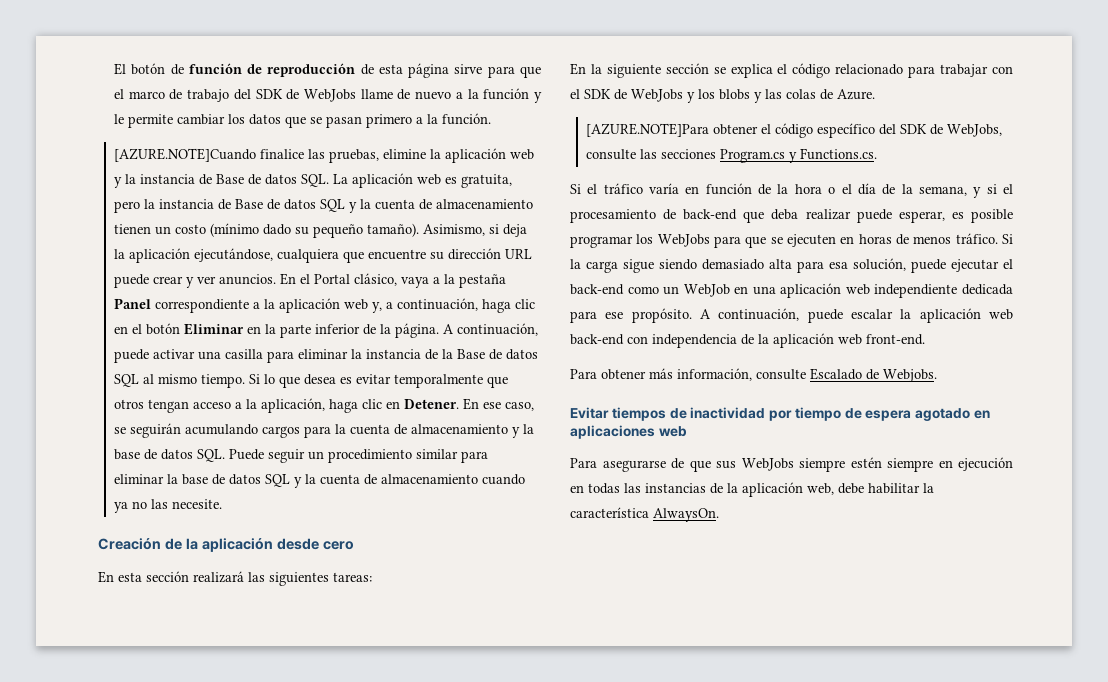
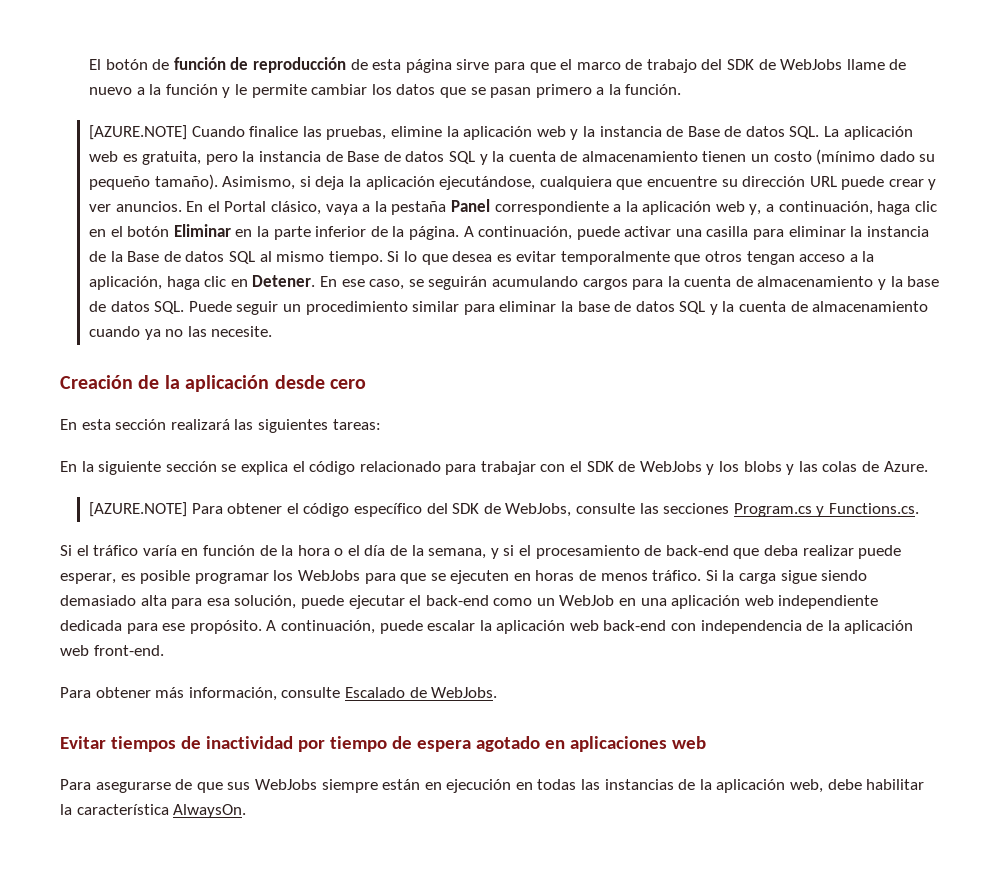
[114,148,257,162] [AZURE.NOTE]Cuando -> [89,125,245,140] [AZURE.NOTE] Cuando
[586,123,710,137] [AZURE.NOTE]Para -> [89,502,223,517] [AZURE.NOTE] Para
[883,369,937,382] Webjobs. -> [431,687,498,698] WebJobs.
[850,457,933,472] estén siempre -> [382,779,421,790] están

